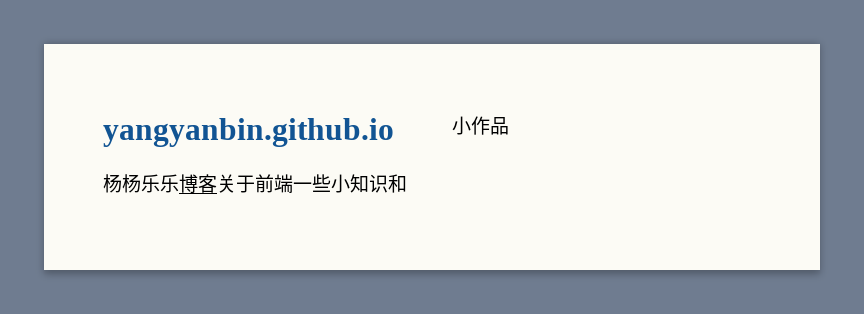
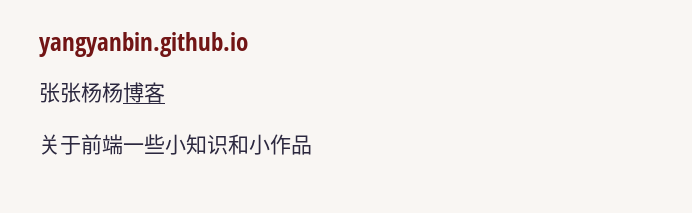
[103,174,179,193] 杨杨乐乐 -> [39,82,123,103] 张张杨杨
(217, 183) none -> (165, 92) //

